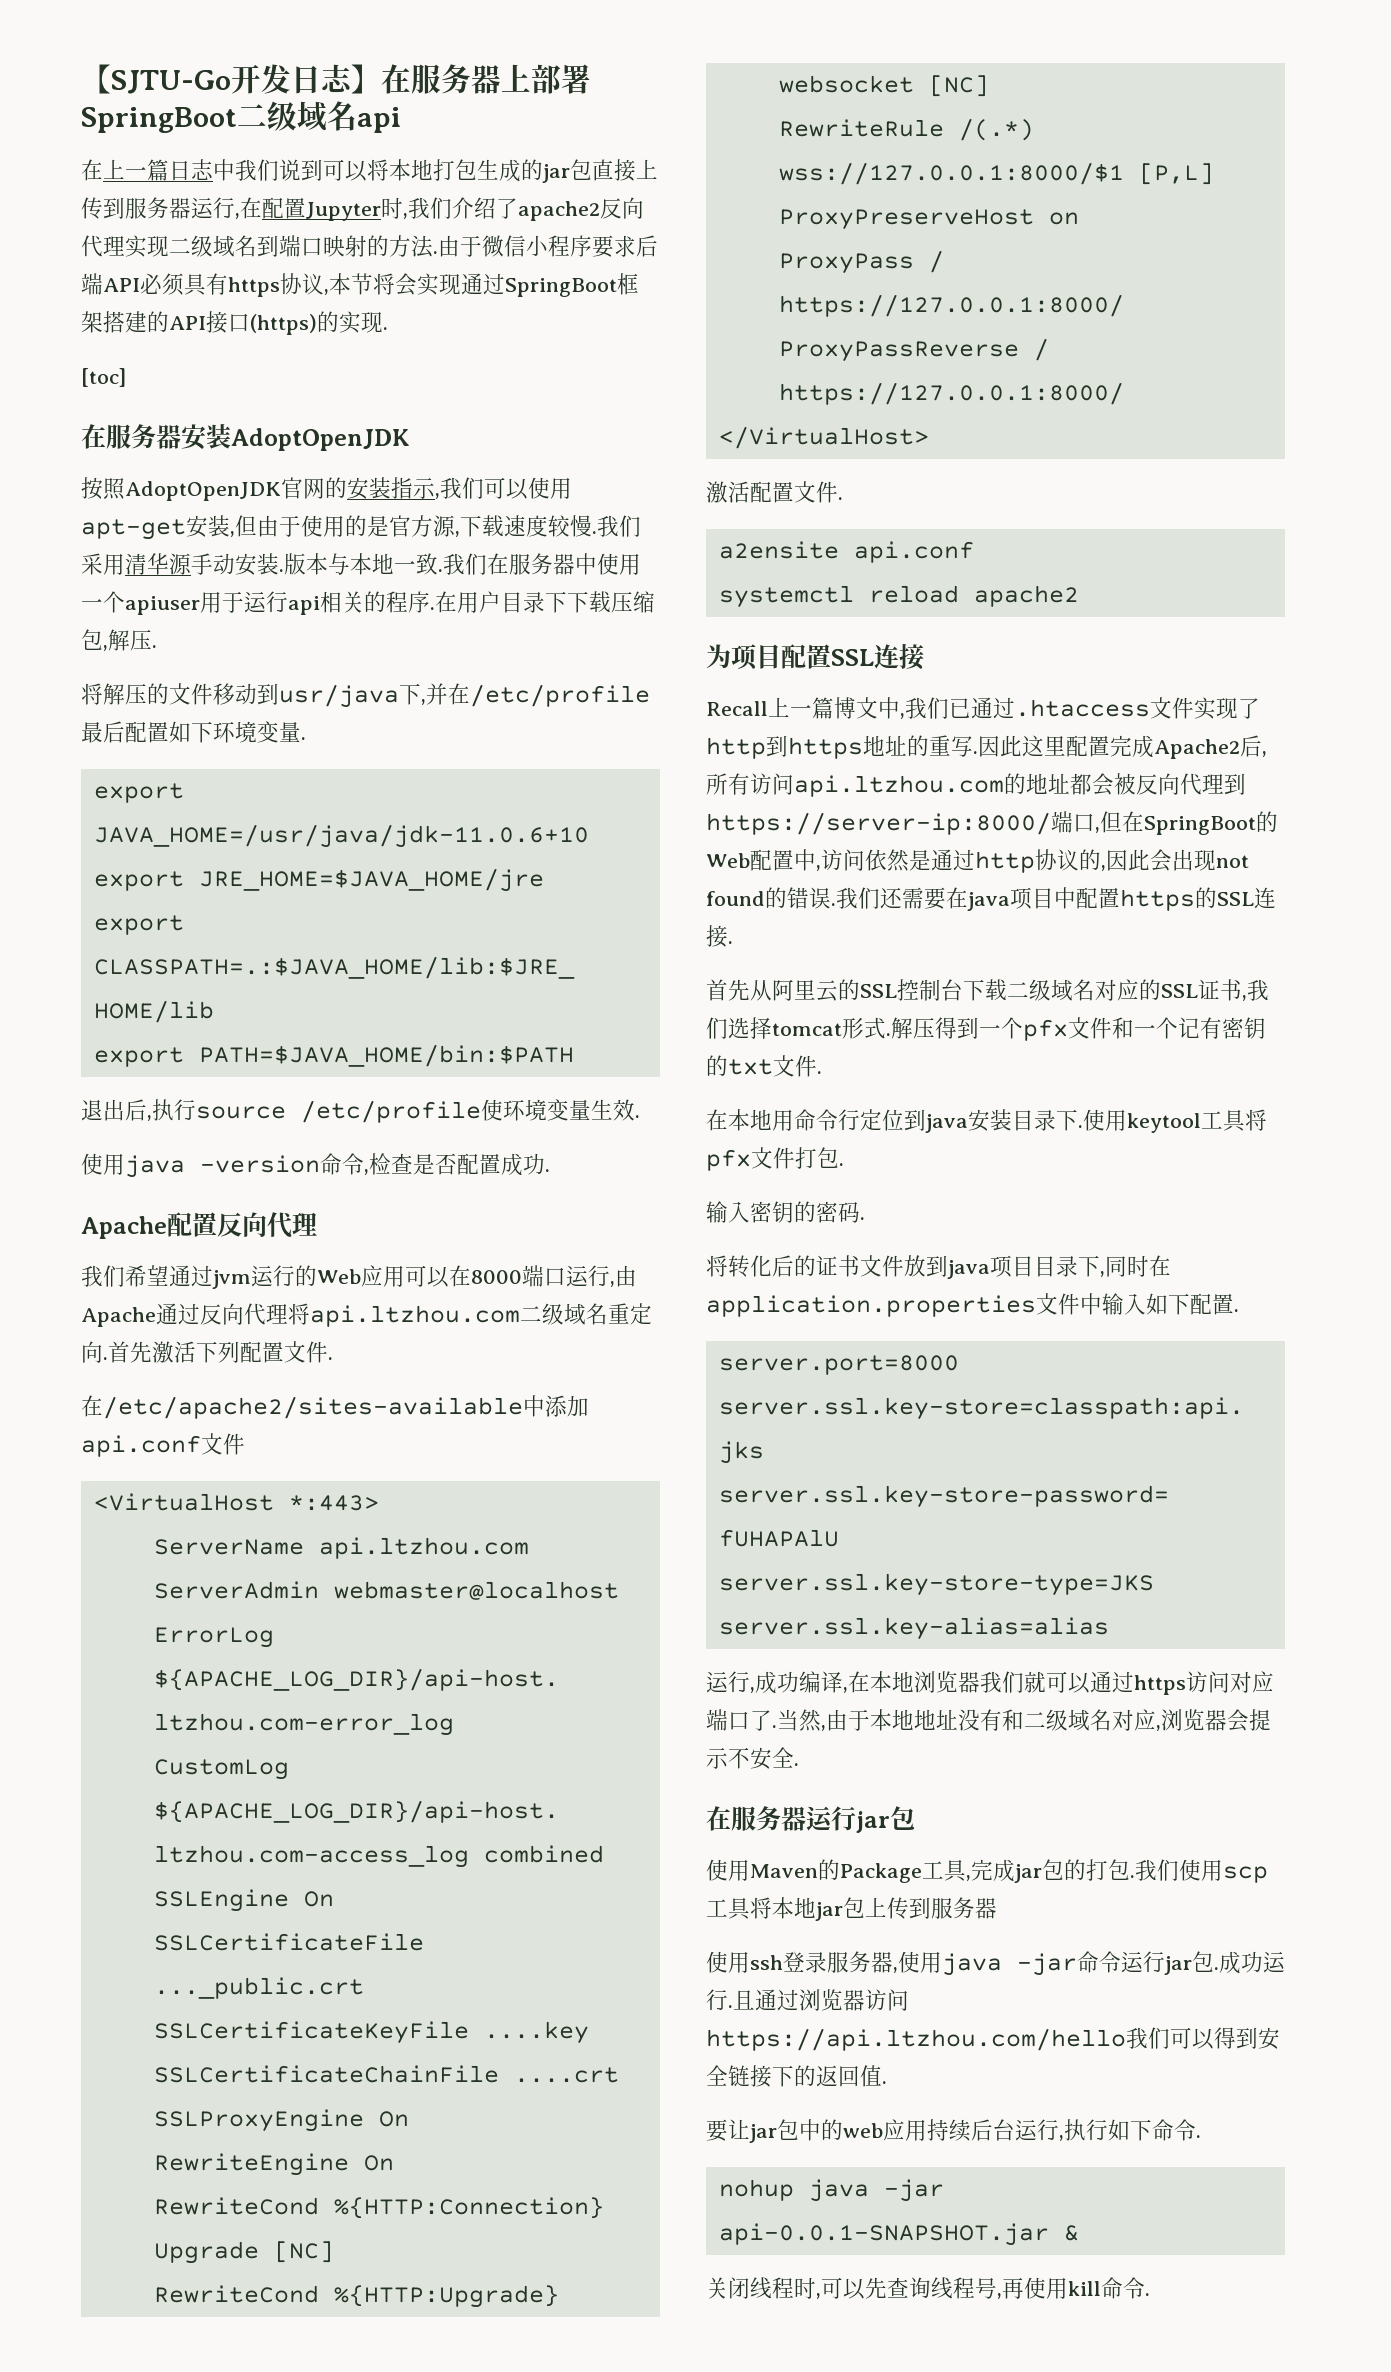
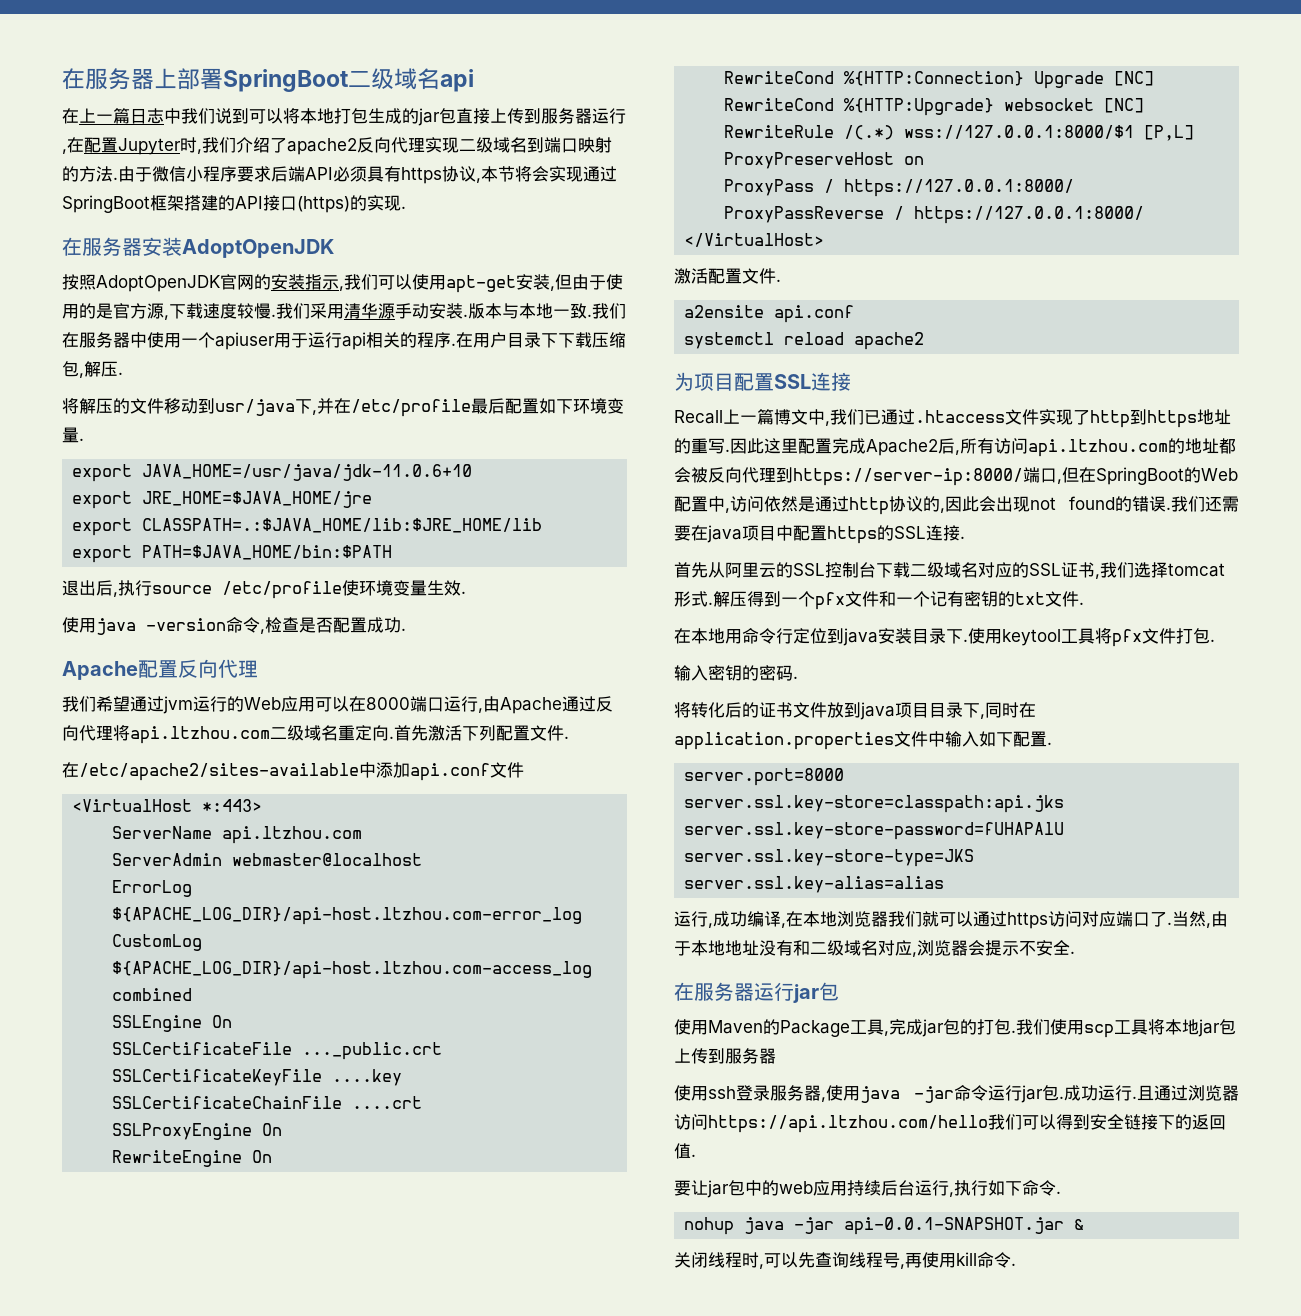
[81,64,381,94] 【SJTU-Go开发日志】 -> (62, 78) none
[81,368,126,387] // [toc] -> (406, 207) none

